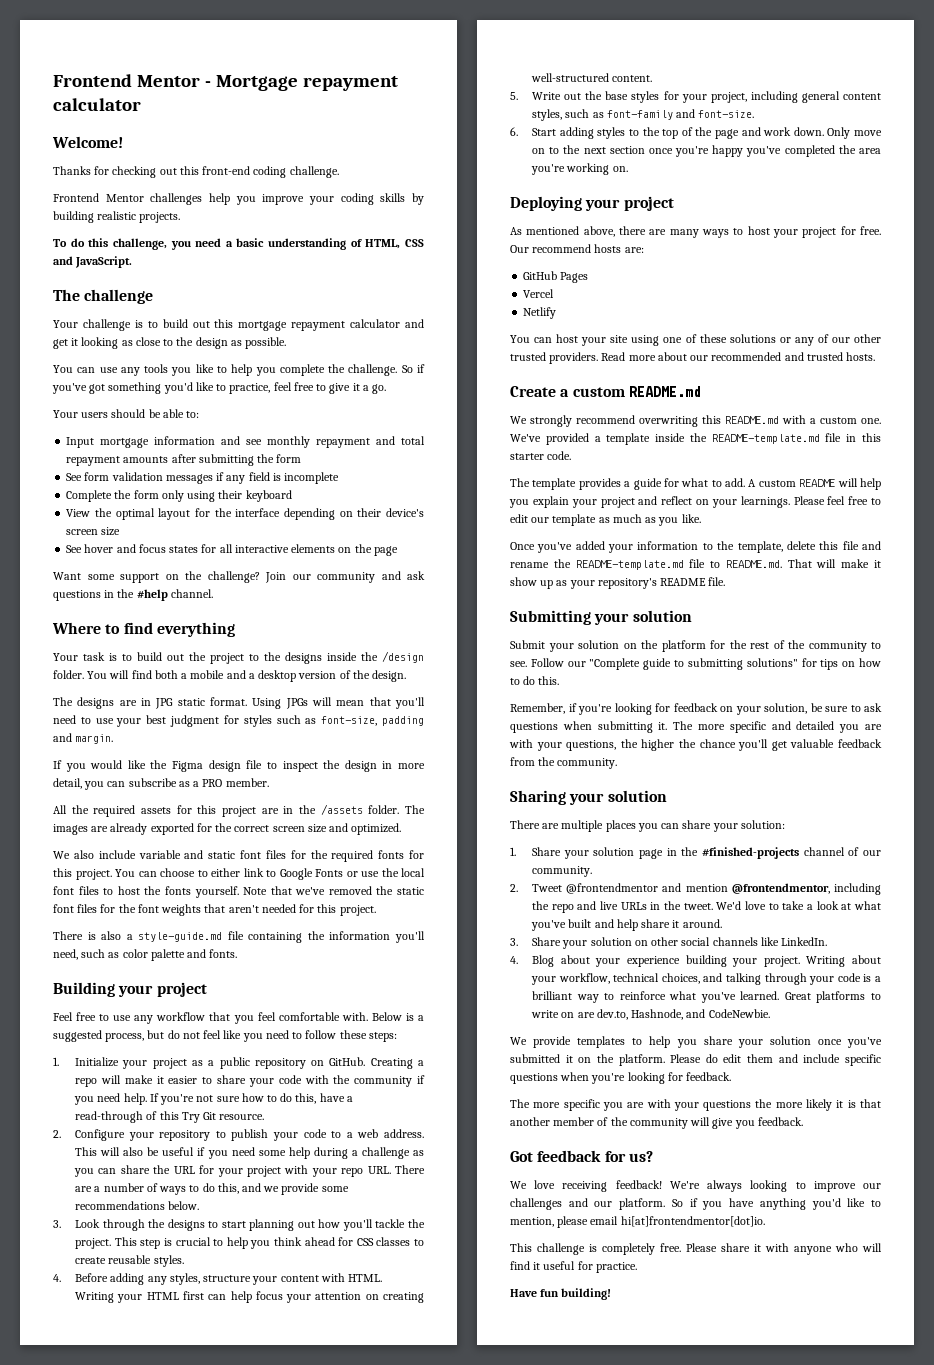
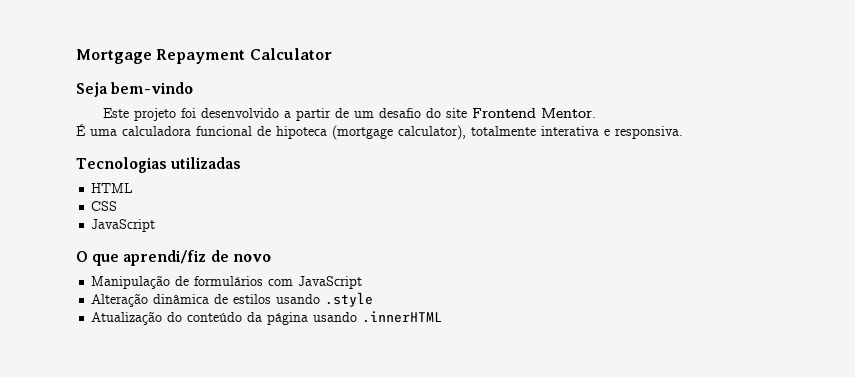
[53,74,398,91] [53,98,141,111] [52,136,123,148] [53,166,339,178] [53,193,424,205] [53,211,181,223] [53,238,424,250] [53,256,133,268] [53,289,154,304] [53,319,424,331] [53,337,287,349] [53,364,425,376] [52,382,387,394] [53,409,200,418] [66,436,426,448] [66,454,302,466] [66,472,340,484] [66,490,292,502] [66,508,425,520] [66,527,121,536] [66,544,398,556] [53,571,425,583] [53,589,213,601] [52,622,235,637] [53,651,424,664] [53,670,407,682] [53,697,425,709] [53,715,424,727] [53,733,114,744] [53,760,426,772] [53,778,269,790] [53,804,426,817] [53,823,402,835] [53,850,424,862] [53,868,425,880] [53,886,424,898] [53,904,376,916] [53,931,425,943] [53,949,238,961] [53,982,207,997] [53,1012,425,1024] [53,1030,397,1042] [53,1057,424,1069] [75,1075,425,1087] [74,1093,353,1105] [75,1111,265,1123] [53,1129,424,1141] [75,1147,425,1159] [74,1165,426,1177] [75,1183,349,1195] [75,1201,200,1210] [53,1219,425,1231] [75,1237,424,1249] [75,1255,184,1267] [53,1273,382,1285] [75,1291,424,1303] [531,73,653,82] [510,91,881,103] [532,109,755,121] [510,127,882,139] [532,145,881,157] [531,163,628,175] [510,196,674,211] [510,226,881,238] [510,244,644,253] [523,271,589,283] [523,289,555,298] [523,307,557,319] [510,334,881,346] [510,352,876,364] [510,386,701,397] [510,415,881,427] [510,433,881,445] [510,451,572,460] [510,478,881,490] [509,496,881,508] [510,514,701,526] [510,541,881,553] [510,559,881,570] [510,577,726,589] [510,610,692,625] [510,640,881,652] [510,658,881,670] [510,676,560,685] [510,703,882,715] [510,721,882,733] [509,739,882,751] [510,757,618,769] [510,790,667,805] [510,820,785,832] [510,847,881,859] [532,866,593,877] [510,883,881,895] [532,901,881,913] [531,919,722,931] [510,937,827,949] [510,955,881,967] [531,973,881,985] [532,991,881,1003] [531,1009,770,1020] [510,1036,882,1048] [510,1054,881,1066] [510,1072,732,1084] [510,1099,882,1111] [510,1117,803,1129] [510,1150,653,1162] [510,1180,881,1192] [510,1198,881,1210] [510,1216,765,1228] [510,1243,882,1255] [510,1261,637,1273] [510,1288,612,1300] Frontend Mentor - Mortgage repayment calculator // Welcome! // Thanks for checking out this front-end coding challenge. // Frontend Mentor challenges help you improve your coding skills by building realistic projects. // To do this challenge, you need a basic understanding of HTML, CSS and JavaScript. // The challenge // Your challenge is to build out this mortgage repayment calculator and get it looking as close to the design as possible. // You can use any tools you like to help you complete the challenge. So if you've got something you'd like to practice, feel free to give it a go. // Your users should be able to: // Input mortgage information and see monthly repayment and total repayment amounts after submitting the form // See form validation messages if any field is incomplete // Complete the form only using their keyboard // View the optimal layout for the interface depending on their device's screen size // See hover and focus states for all interactive elements on the page // Want some support on the challenge? Join our community and ask questions in the #help channel. // Where to find everything // Your task is to build out the project to the designs inside the /design folder. You will find both a mobile and a desktop version of the design. // The designs are in JPG static format. Using JPGs will mean that you'll need to use your best judgment for styles such as font-size, padding and margin. // If you would like the Figma design file to inspect the design in more detail, you can subscribe as a PRO member. // All the required assets for this project are in the /assets folder. The images are already exported for the correct screen size and optimized. // We also include variable and static font files for the required fonts for this project. You can choose to either link to Google Fonts or use the local font files to host the fonts yourself. Note that we've removed the static font files for the font weights that aren't needed for this project. // There is also a style-guide.md file containing the information you'll need, such as color palette and fonts. // Building your project // Feel free to use any workflow that you feel comfortable with. Below is a suggested process, but do not feel like you need to follow these steps: // 1. Initialize your project as a public repository on GitHub. Creating a repo will make it easier to share your code with the community if you need help. If you're not sure how to do this, have a read-through of this Try Git resource. // 2. Configure your repository to publish your code to a web address. This will also be useful if you need some help during a challenge as you can share the URL for your project with your repo URL. There are a number of ways to do this, and we provide some recommendations below. // 3. Look through the designs to start planning out how you'll tackle the project. This step is crucial to help you think ahead for CSS classes to create reusable styles. // 4. Before adding any styles, structure your content with HTML. Writing your HTML first can help focus your attention on creating well-structured content. // 5. Write out the base styles for your project, including general content styles, such as font-family and font-size. // 6. Start adding styles to the top of the page and work down. Only move on to the next section once you're happy you've completed the area you're working on. // Deploying your project // As mentioned above, there are many ways to host your project for free. Our recommend hosts are: // GitHub Pages // Vercel // Netlify // You can host your site using one of these solutions or any of our other trusted providers. Read more about our recommended and trusted hosts. // Create a custom README.md // We strongly recommend overwriting this README.md with a custom one. We've provided a template inside the README-template.md file in this starter code. // The template provides a guide for what to add. A custom README will help you explain your project and reflect on your learnings. Please feel free to edit our template as much as you like. // Once you've added your information to the template, delete this file and rename the README-template.md file to README.md. That will make it show up as your repository's README file. // Submitting your solution // Submit your solution on the platform for the rest of the community to see. Follow our "Complete guide to submitting solutions" for tips on how to do this. // Remember, if you're looking for feedback on your solution, be sure to ask questions when submitting it. The more specific and detailed you are with your questions, the higher the chance you'll get valuable feedback from the community. // Sharing your solution // There are multiple places you can share your solution: // 1. Share your solution page in the #finished-projects channel of our community. // 2. Tweet @frontendmentor and mention @frontendmentor, including the repo and live URLs in the tweet. We'd love to take a look at what you've built and help share it around. // 3. Share your solution on other social channels like LinkedIn. // 4. Blog about your experience building your project. Writing about your workflow, technical choices, and talking through your code is a brilliant way to reinforce what you've learned. Great platforms to write on are dev.to, Hashnode, and CodeNewbie. // We provide templates to help you share your solution once you've submitted it on the platform. Please do edit them and include specific questions when you're looking for feedback. // The more specific you are with your questions the more likely it is that another member of the community will give you feedback. // Got feedback for us? // We love receiving feedback! We're always looking to improve our challenges and our platform. So if you have anything you'd like to mention, please email hi[at]frontendmentor[dot]io. // This challenge is completely free. Please share it with anyone who will find it useful for practice. // Have fun building! -> [76,48,332,64] [76,82,194,97] [102,108,596,121] [76,124,683,140] [76,157,242,173] [91,183,134,193] [91,201,118,211] [91,219,156,232] [76,250,271,266] [91,275,363,289] [91,292,374,307] [91,311,443,325] Mortgage Repayment Calculator // Seja bem-vindo // Este projeto foi desenvolvido a partir de um desafio do site Frontend Mentor. // É uma calculadora funcional de hipoteca (mortgage calculator), totalmente interativa e responsiva. // Tecnologias utilizadas // HTML // CSS // JavaScript // O que aprendi/fiz de novo // Manipulação de formulários com JavaScript // Alteração dinâmica de estilos usando .style // Atualização do conteúdo da página usando .innerHTML

